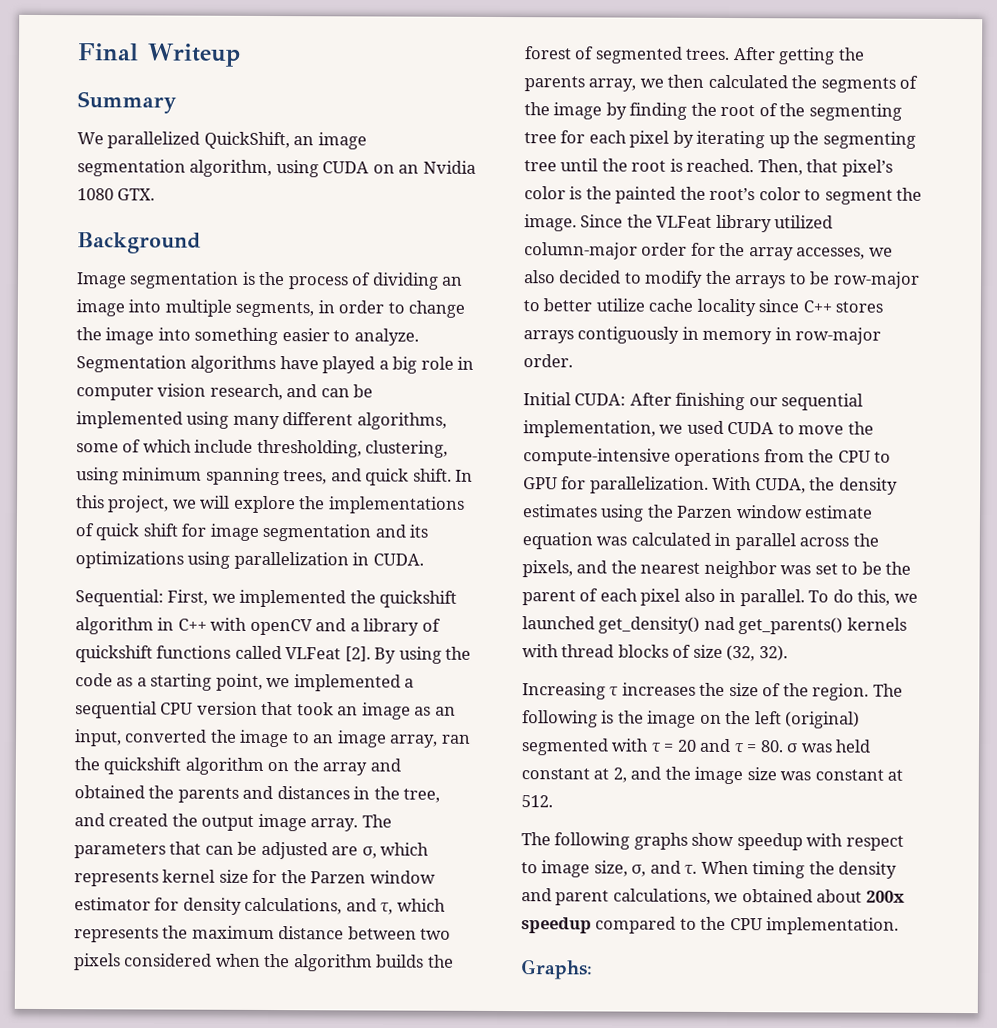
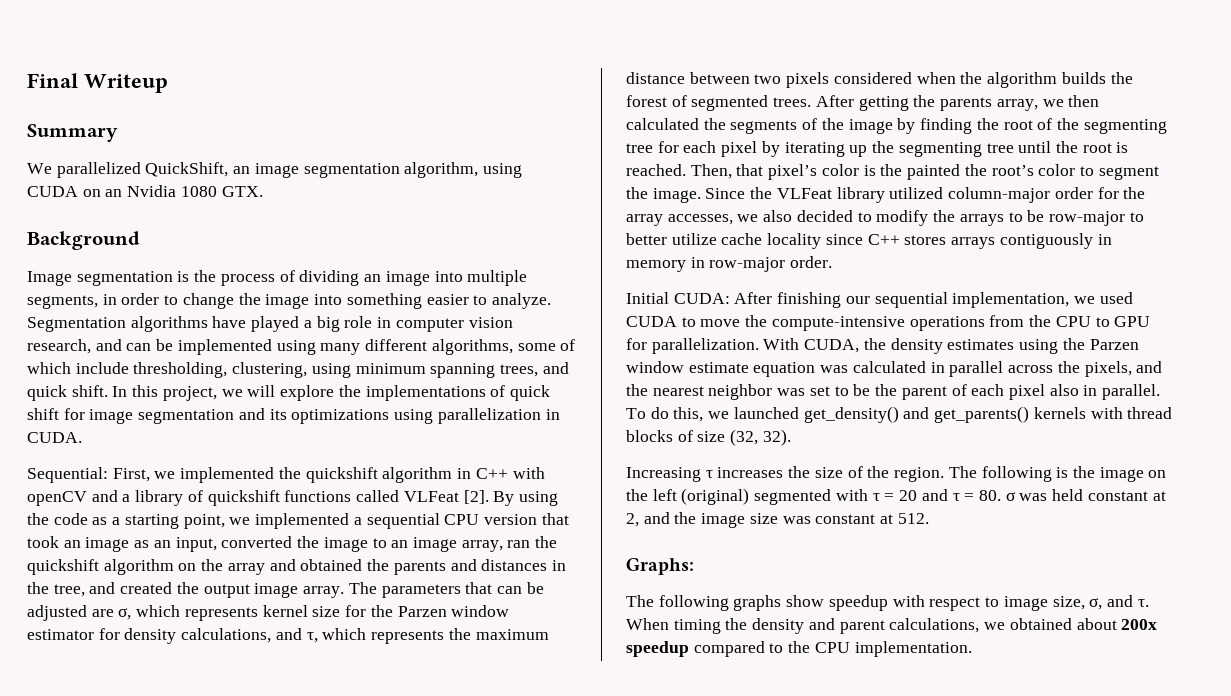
[703,616,735,631] nad -> [903,407,930,419] and
(553, 801) none -> [626,558,694,575] // Graphs:
[520,959,593,980] // Graphs: -> (972, 649) none

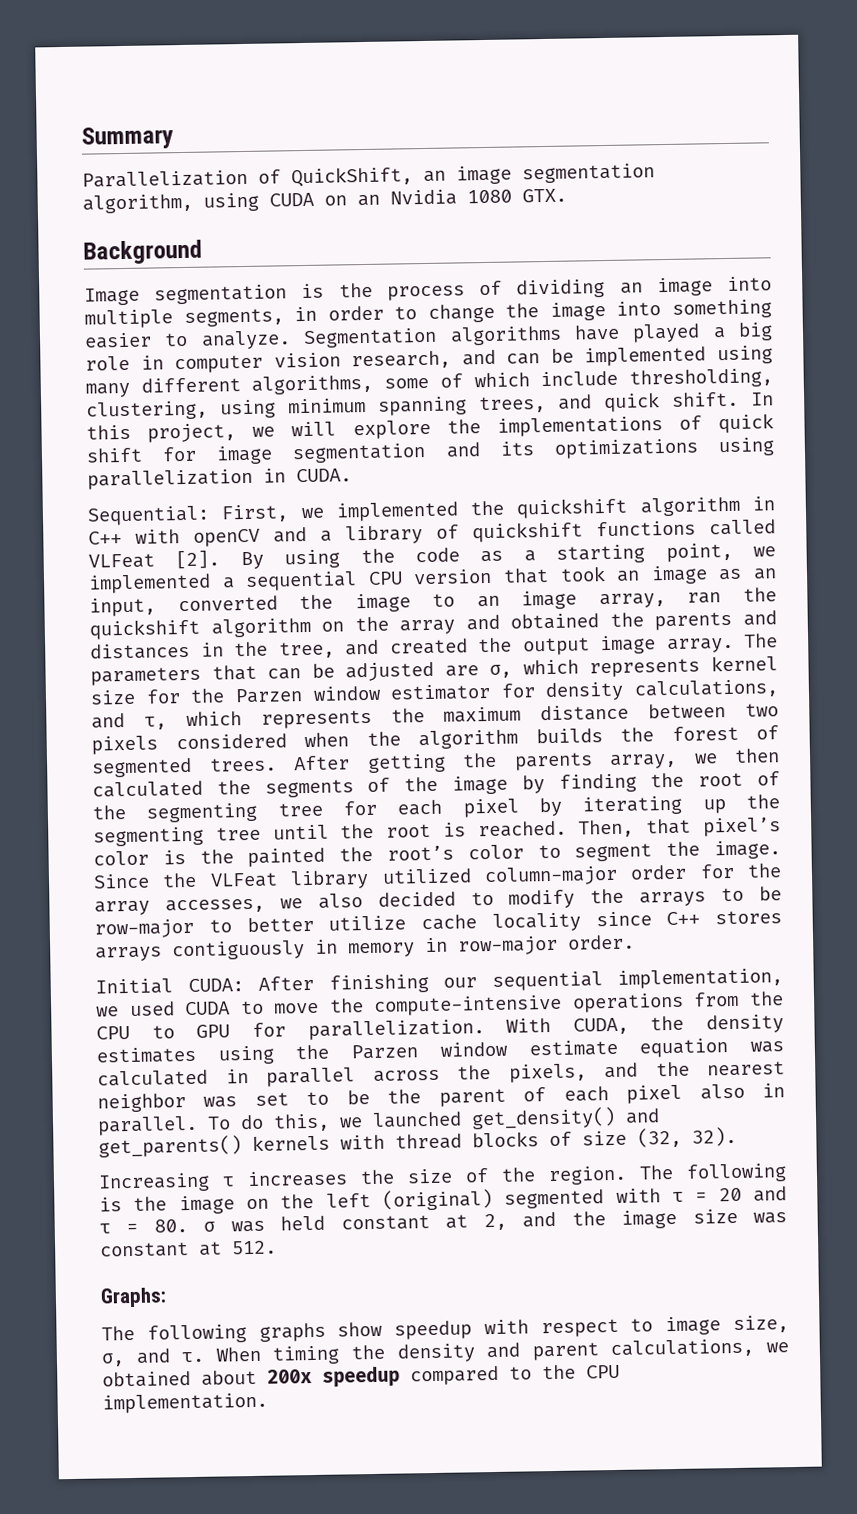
[27,73,168,93] Final Writeup // -> (81, 138) none
[27,162,141,178] We parallelized -> [82,169,281,188] Parallelization of

